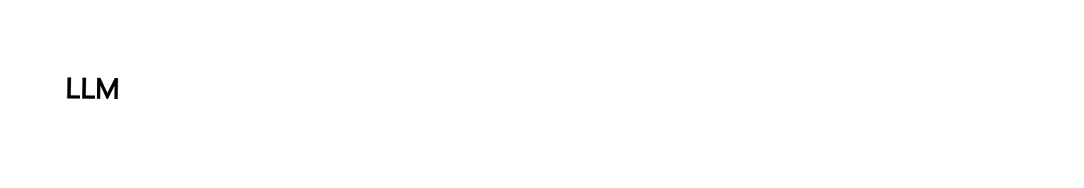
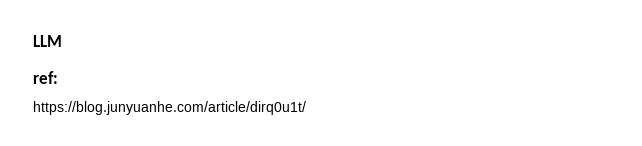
(121, 88) none -> [33,71,58,84] [33,101,306,115] // ref: // https://blog.junyuanhe.com/article/dirq0u1t/

